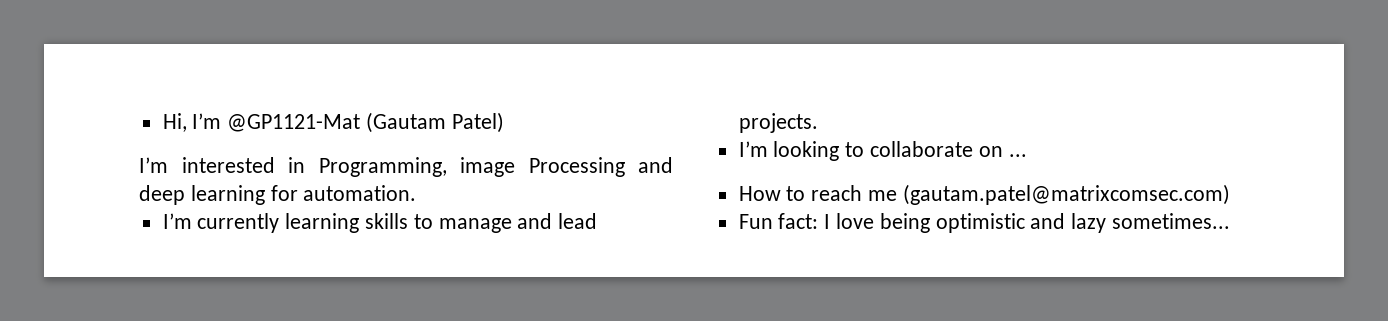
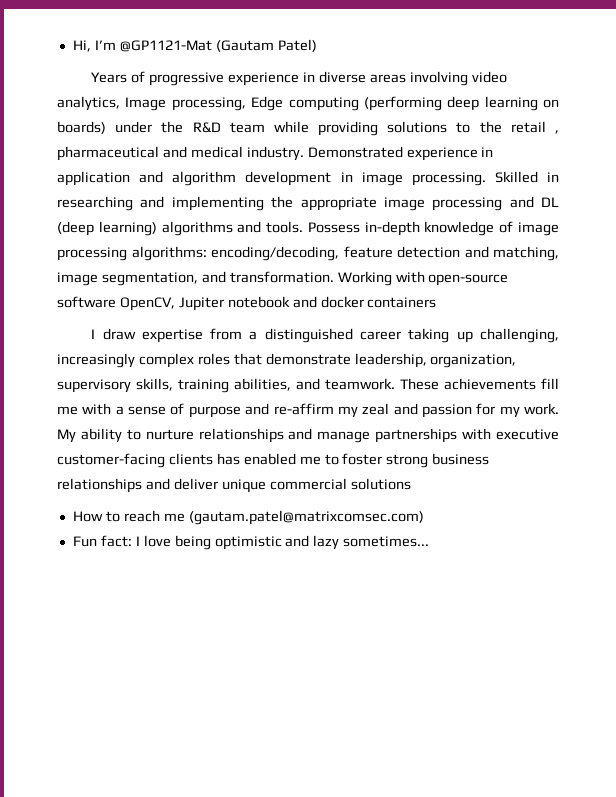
[139,157,673,177] [139,185,417,205] [162,213,598,233] [738,113,818,133] [738,141,1027,161] I’m interested in Programming, image Processing and deep learning for automation. // I’m currently learning skills to manage and lead projects. // I’m looking to collaborate on ... -> [91,71,507,86] [57,96,559,111] [57,121,559,136] [57,146,494,161] [57,171,559,186] [57,196,559,211] [57,221,559,236] [57,246,559,261] [57,271,509,286] [57,296,437,311] [91,328,559,343] [57,353,517,368] [57,378,559,393] [57,403,559,418] [57,428,559,443] [57,453,490,468] [57,478,411,493] Years of progressive experience in diverse areas involving video analytics, Image processing, Edge computing (performing deep learning on boards) under the R&D team while providing solutions to the retail , pharmaceutical and medical industry. Demonstrated experience in application and algorithm development in image processing. Skilled in researching and implementing the appropriate image processing and DL (deep learning) algorithms and tools. Possess in-depth knowledge of image processing algorithms: encoding/decoding, feature detection and matching, image segmentation, and transformation. Working with open-source software OpenCV, Jupiter notebook and docker containers // I draw expertise from a distinguished career taking up challenging, increasingly complex roles that demonstrate leadership, organization, supervisory skills, training abilities, and teamwork. These achievements fill me with a sense of purpose and re-affirm my zeal and passion for my work. My ability to nurture relationships and manage partnerships with executive customer-facing clients has enabled me to foster strong business relationships and deliver unique commercial solutions

